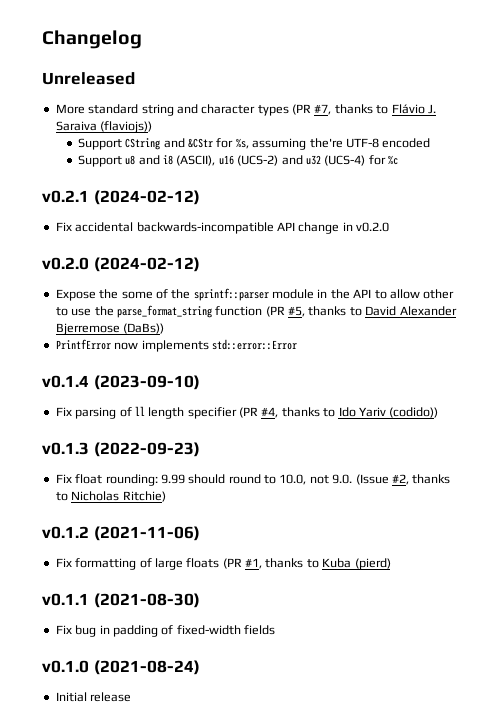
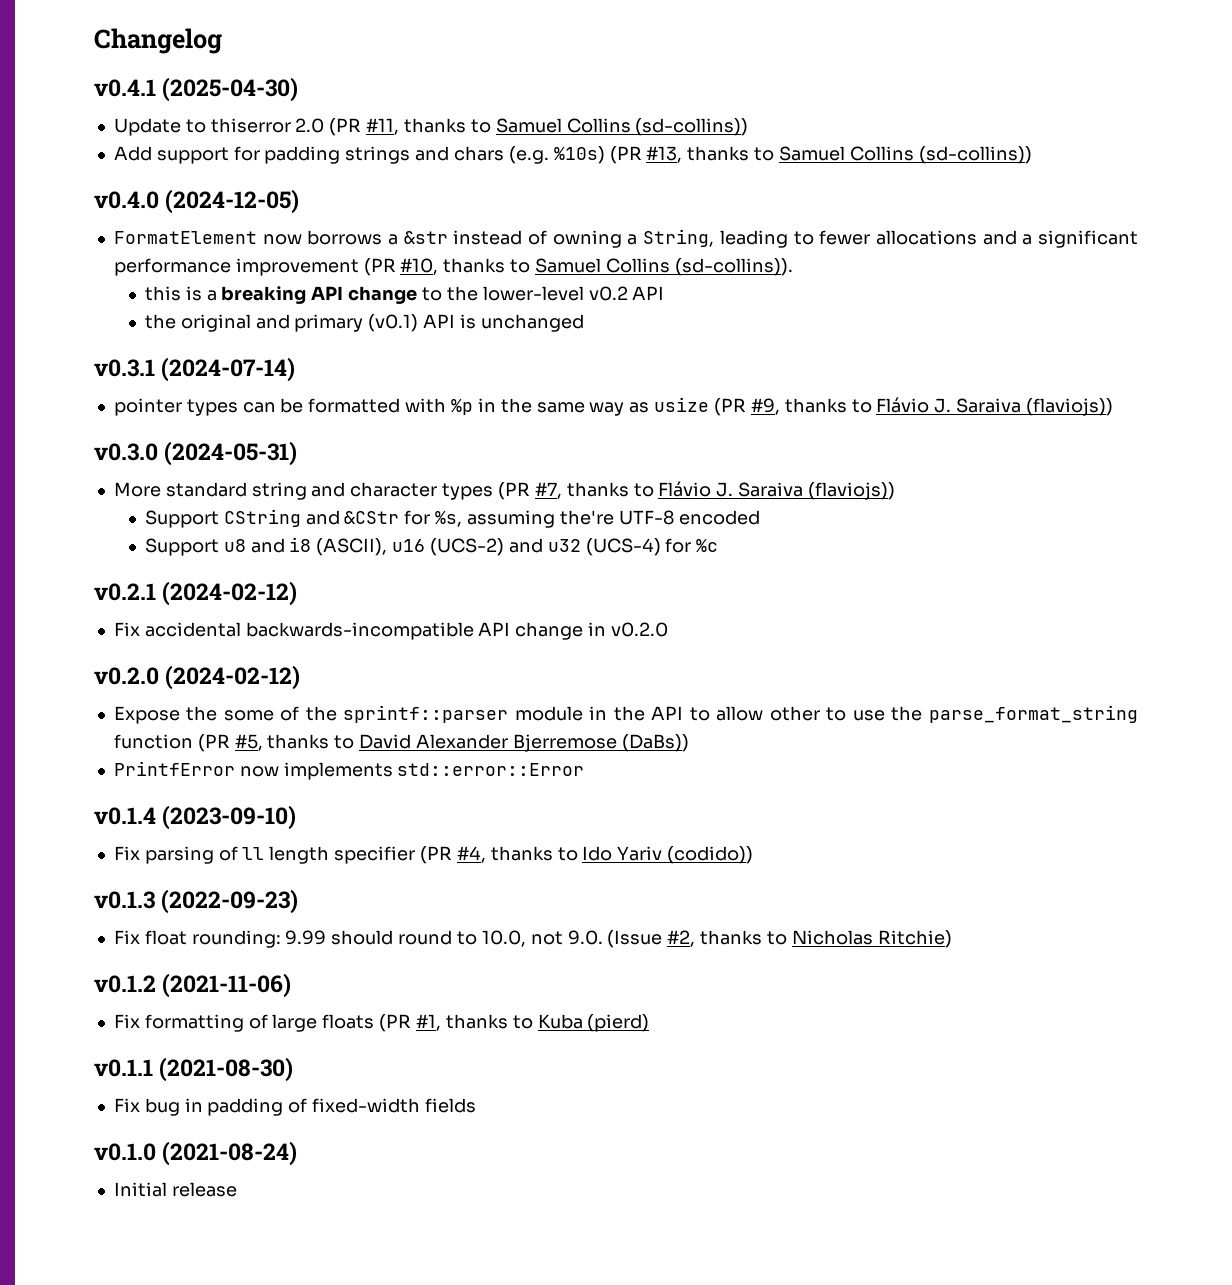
[42,72,135,85] Unreleased -> [94,77,299,102] [113,118,749,136] [113,146,1032,164] [94,189,300,214] [113,229,1139,248] [113,258,793,276] [144,286,665,304] [144,314,584,332] [94,357,296,382] [113,397,1114,416] [94,441,298,466] v0.4.1 (2025-04-30) // Update to thiserror 2.0 (PR #11, thanks to Samuel Collins (sd-collins)) // Add support for padding strings and chars (e.g. %10s) (PR #13, thanks to Samuel Collins (sd-collins)) // v0.4.0 (2024-12-05) // FormatElement now borrows a &str instead of owning a String, leading to fewer allocations and a significant performance improvement (PR #10, thanks to Samuel Collins (sd-collins)). // this is a breaking API change to the lower-level v0.2 API // the original and primary (v0.1) API is unchanged // v0.3.1 (2024-07-14) // pointer types can be formatted with %p in the same way as usize (PR #9, thanks to Flávio J. Saraiva (flaviojs)) // v0.3.0 (2024-05-31)

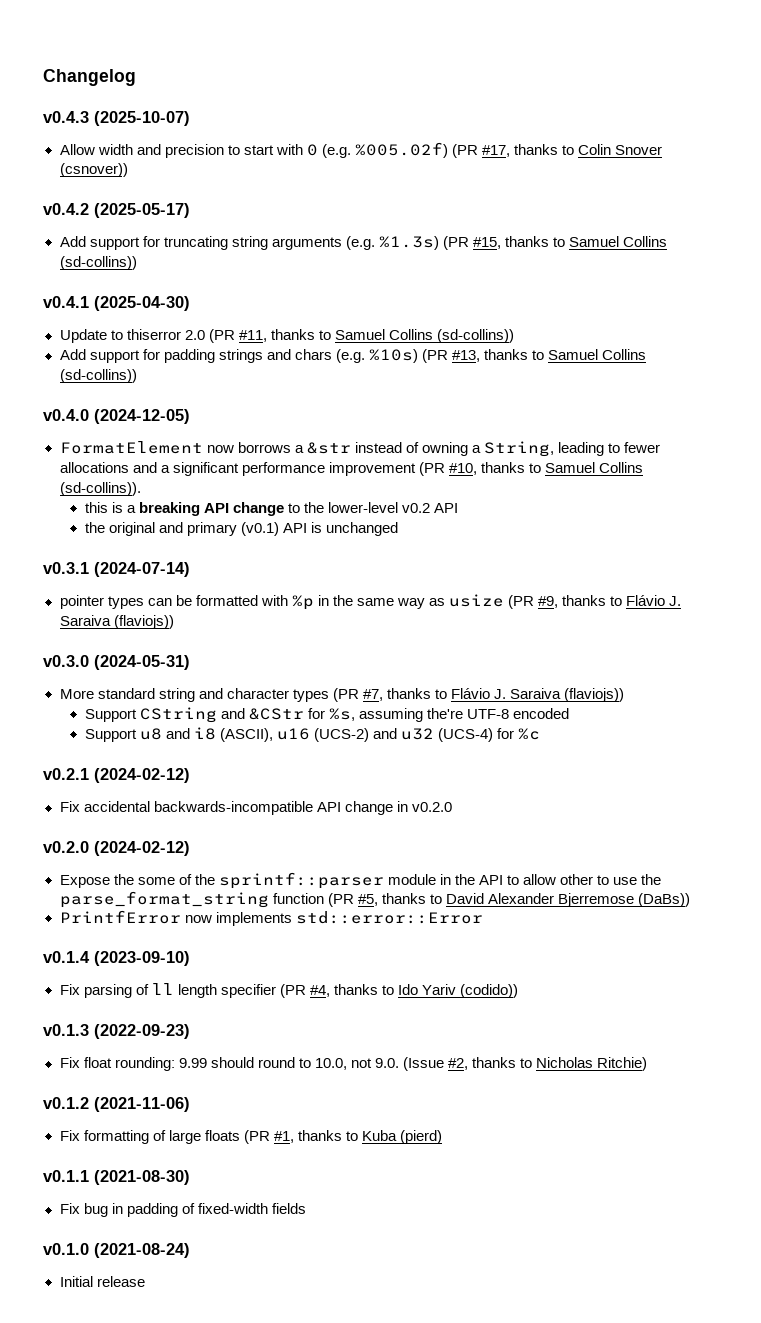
(222, 41) none -> [43,111,190,126] [59,142,663,158] [59,163,128,177] [43,203,190,218] [59,236,668,250] [59,256,137,270] // v0.4.3 (2025-10-07) // Allow width and precision to start with 0 (e.g. %005.02f) (PR #17, thanks to Colin Snover (csnover)) // v0.4.2 (2025-05-17) // Add support for truncating string arguments (e.g. %1.3s) (PR #15, thanks to Samuel Collins (sd-collins))

